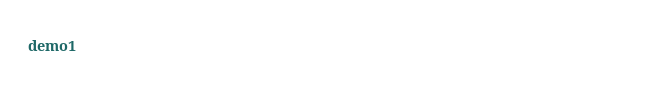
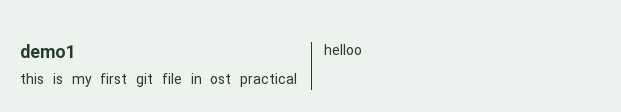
(76, 45) none -> [20,73,297,87] [324,44,362,55] // this is my first git file in ost practical helloo

